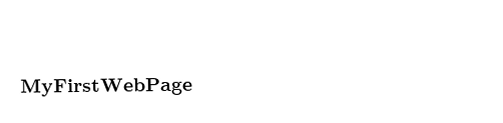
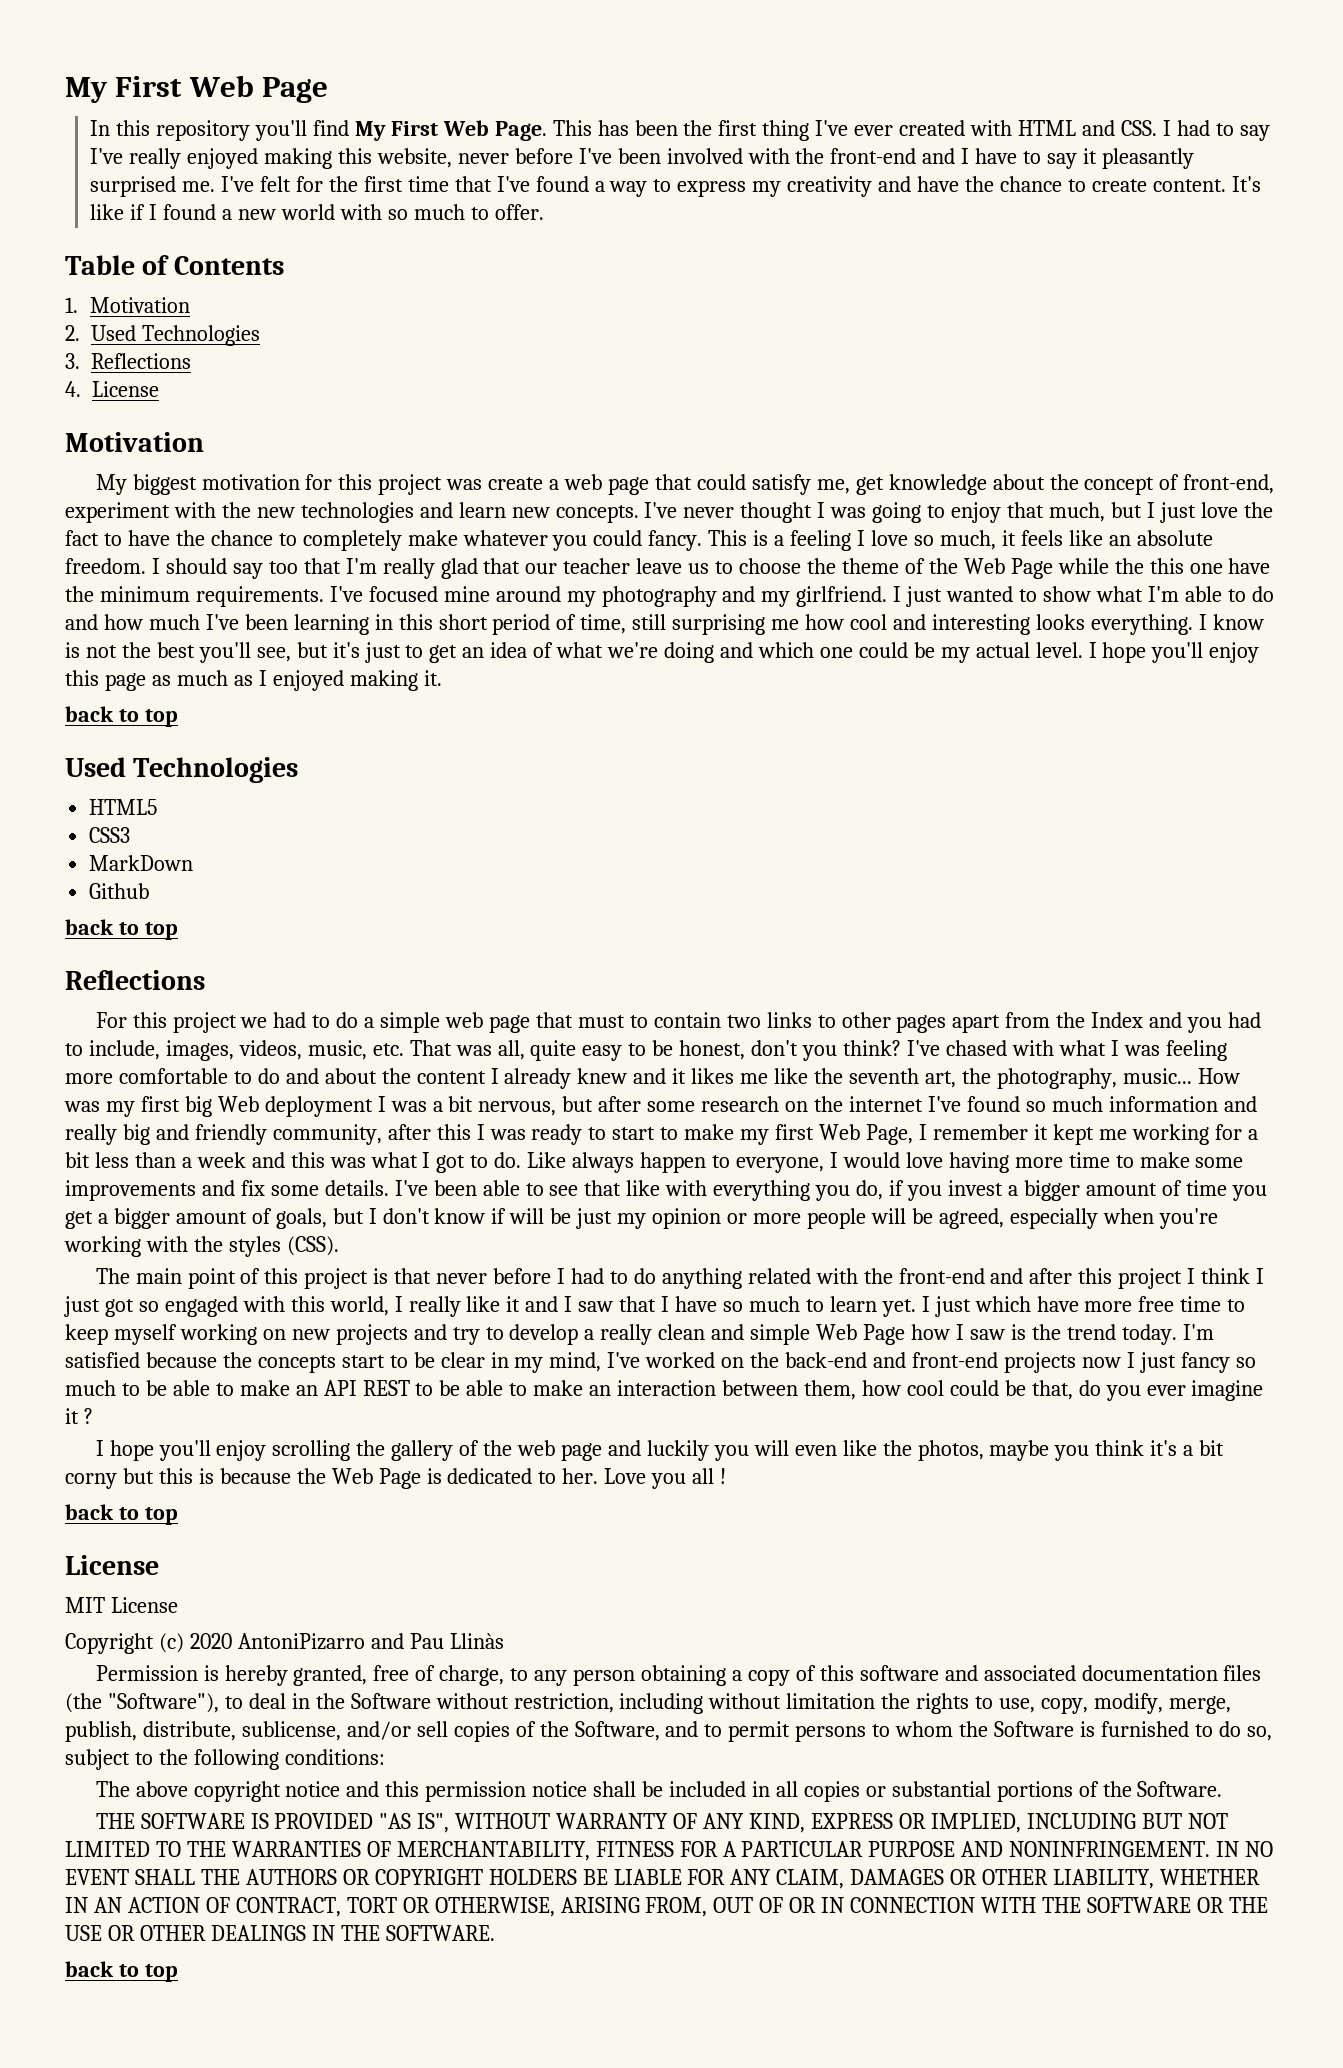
[20,76,193,97] MyFirstWebPage -> [65,75,329,103] [90,120,1270,141] [90,148,1194,169] [90,176,1261,197] [90,204,544,220] [65,255,284,275] [65,297,191,313] [65,325,260,346] [65,353,191,369] [65,381,159,397] [65,432,204,452] [95,474,1275,495] [65,502,1273,523] [65,530,1213,551] [65,558,1271,579] [65,586,1274,607] [65,614,1264,635] [65,642,1260,663] [65,670,442,691] [65,706,178,727] [65,757,299,783] [89,799,158,815] [89,827,131,843] [89,855,194,871] [89,883,150,899] [65,919,178,940] [65,970,205,990] [95,1012,1262,1033] [65,1040,1227,1061] [65,1068,1240,1089] [64,1096,1257,1117] [65,1124,1258,1145] [65,1152,1244,1173] [65,1180,1267,1201] [65,1208,1218,1229] [64,1236,339,1257] [95,1268,1265,1289] [64,1296,1246,1317] [65,1324,1214,1345] [65,1352,1256,1373] [65,1380,1264,1401] [65,1408,93,1424] [95,1440,1225,1461] [65,1468,727,1489] [65,1504,178,1525] [65,1555,159,1575] [65,1597,178,1613] [65,1633,504,1654] [95,1665,1262,1686] [65,1693,1231,1714] [65,1721,1272,1742] [65,1749,385,1770] [95,1781,1223,1802] [95,1813,1228,1833] [65,1841,1274,1861] [65,1869,1261,1889] [65,1897,1268,1917] [65,1925,495,1941] [65,1961,178,1982] My First Web Page // In this repository you'll find My First Web Page. This has been the first thing I've ever created with HTML and CSS. I had to say I've really enjoyed making this website, never before I've been involved with the front-end and I have to say it pleasantly surprised me. I've felt for the first time that I've found a way to express my creativity and have the chance to create content. It's like if I found a new world with so much to offer. // Table of Contents // 1. Motivation // 2. Used Technologies // 3. Reflections // 4. License // Motivation // My biggest motivation for this project was create a web page that could satisfy me, get knowledge about the concept of front-end, experiment with the new technologies and learn new concepts. I've never thought I was going to enjoy that much, but I just love the fact to have the chance to completely make whatever you could fancy. This is a feeling I love so much, it feels like an absolute freedom. I should say too that I'm really glad that our teacher leave us to choose the theme of the Web Page while the this one have the minimum requirements. I've focused mine around my photography and my girlfriend. I just wanted to show what I'm able to do and how much I've been learning in this short period of time, still surprising me how cool and interesting looks everything. I know is not the best you'll see, but it's just to get an idea of what we're doing and which one could be my actual level. I hope you'll enjoy this page as much as I enjoyed making it. // back to top // Used Technologies // HTML5 // CSS3 // MarkDown // Github // back to top // Reflections // For this project we had to do a simple web page that must to contain two links to other pages apart from the Index and you had to include, images, videos, music, etc. That was all, quite easy to be honest, don't you think? I've chased with what I was feeling more comfortable to do and about the content I already knew and it likes me like the seventh art, the photography, music... How was my first big Web deployment I was a bit nervous, but after some research on the internet I've found so much information and really big and friendly community, after this I was ready to start to make my first Web Page, I remember it kept me working for a bit less than a week and this was what I got to do. Like always happen to everyone, I would love having more time to make some improvements and fix some details. I've been able to see that like with everything you do, if you invest a bigger amount of time you get a bigger amount of goals, but I don't know if will be just my opinion or more people will be agreed, especially when you're working with the styles (CSS). // The main point of this project is that never before I had to do anything related with the front-end and after this project I think I just got so engaged with this world, I really like it and I saw that I have so much to learn yet. I just which have more free time to keep myself working on new projects and try to develop a really clean and simple Web Page how I saw is the trend today. I'm satisfied because the concepts start to be clear in my mind, I've worked on the back-end and front-end projects now I just fancy so much to be able to make an API REST to be able to make an interaction between them, how cool could be that, do you ever imagine it ? // I hope you'll enjoy scrolling the gallery of the web page and luckily you will even like the photos, maybe you think it's a bit corny but this is because the Web Page is dedicated to her. Love you all ! // back to top // License // MIT License // Copyright (c) 2020 AntoniPizarro and Pau Llinàs // Permission is hereby granted, free of charge, to any person obtaining a copy of this software and associated documentation files (the "Software"), to deal in the Software without restriction, including without limitation the rights to use, copy, modify, merge, publish, distribute, sublicense, and/or sell copies of the Software, and to permit persons to whom the Software is furnished to do so, subject to the following conditions: // The above copyright notice and this permission notice shall be included in all copies or substantial portions of the Software. // THE SOFTWARE IS PROVIDED "AS IS", WITHOUT WARRANTY OF ANY KIND, EXPRESS OR IMPLIED, INCLUDING BUT NOT LIMITED TO THE WARRANTIES OF MERCHANTABILITY, FITNESS FOR A PARTICULAR PURPOSE AND NONINFRINGEMENT. IN NO EVENT SHALL THE AUTHORS OR COPYRIGHT HOLDERS BE LIABLE FOR ANY CLAIM, DAMAGES OR OTHER LIABILITY, WHETHER IN AN ACTION OF CONTRACT, TORT OR OTHERWISE, ARISING FROM, OUT OF OR IN CONNECTION WITH THE SOFTWARE OR THE USE OR OTHER DEALINGS IN THE SOFTWARE. // back to top

